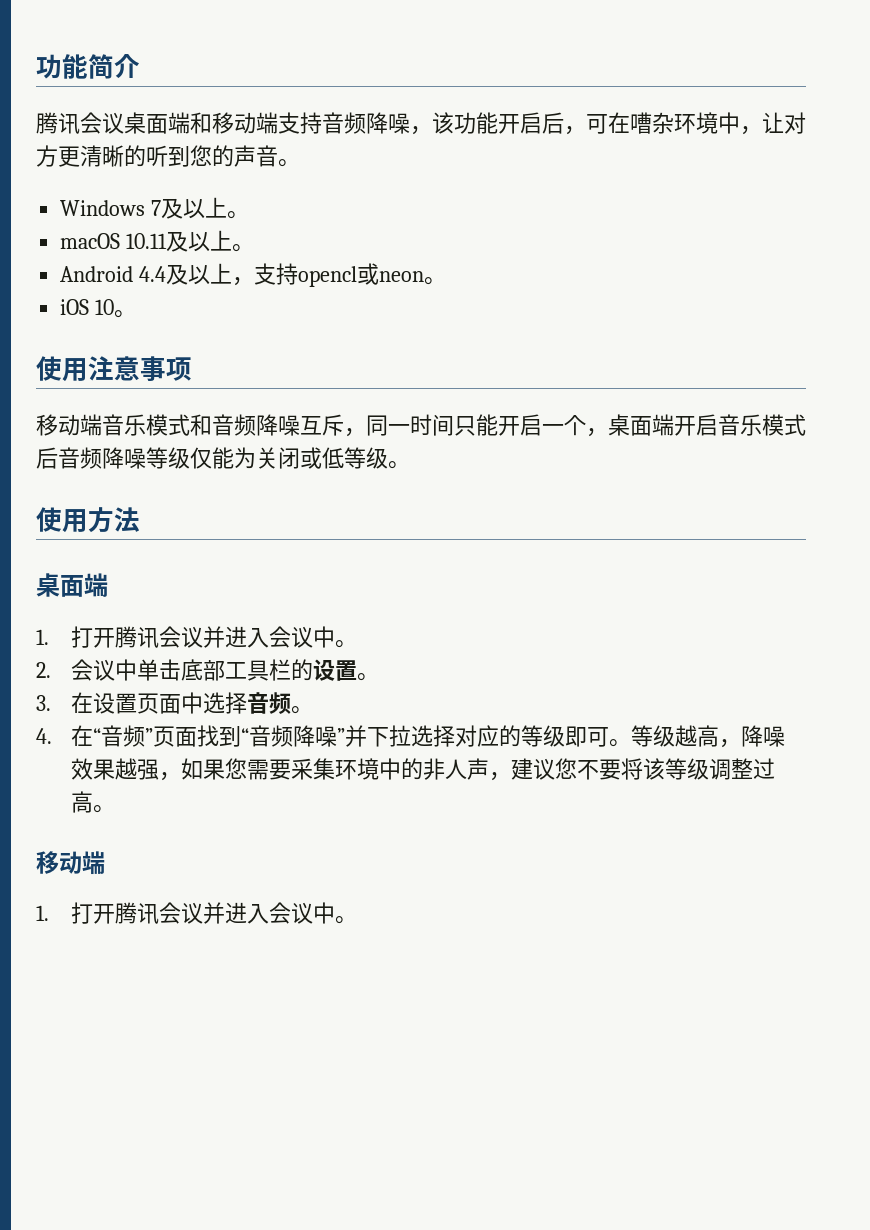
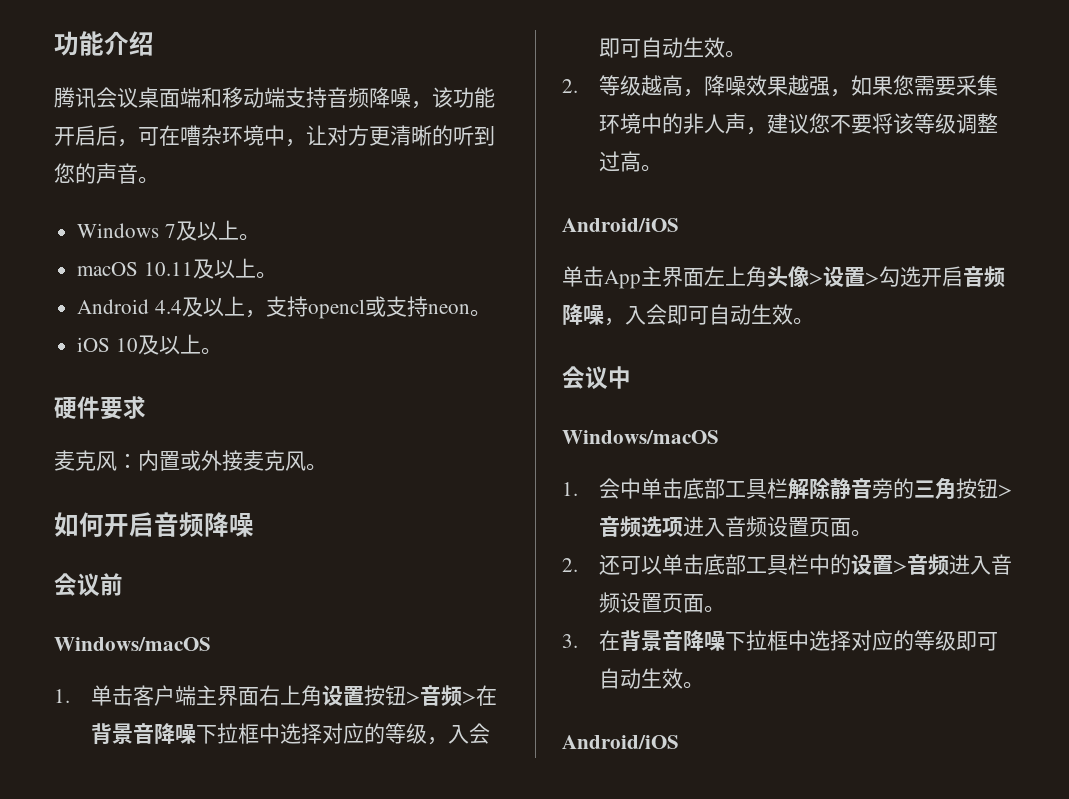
[36,54,114,79] 功能简 -> [54,31,104,56] 功能
(140, 66) none -> [129,31,154,56] 绍
(380, 274) none -> [385,296,428,317] 支持
[114,310,137,318] [36,356,192,382] [36,414,806,437] [36,447,410,469] [36,507,140,533] [36,573,108,597] [36,626,357,649] [36,659,379,681] [36,692,313,714] [36,725,631,747] 。 // 使用注意事项 // 移动端音乐模式和音频降噪互斥，同一时间只能开启一个，桌面端开启音乐模式后音频降噪等级仅能为关闭或低等级。 // 使用方法 // 桌面端 // 1.打开腾讯会议并进入会议中。 // 2.会议中单击底部工具栏的设置。 // 3.在设置页面中选择音频。 // 4.在“音频”页面找到“音频降噪”并下拉选择对应的等级即可。 -> [137,334,222,355] [54,396,146,420] [54,450,327,471] [54,512,254,537] [54,573,123,597] [54,637,211,651] [54,685,498,706] [91,723,491,745] [599,37,747,58] [562,79,578,93] 及以上。 // 硬件要求 // 麦克风：内置或外接麦克风。 // 如何开启音频降噪 // 会议前 // Windows/macOS // 1.单击客户端主界面右上角设置按钮>音频>在背景音降噪下拉框中选择对应的等级，入会即可自动生效。 // 2.
[36,851,105,875] [36,902,357,925] 移动端 // 1.打开腾讯会议并进入会议中。 -> [562,218,679,232] [562,266,1005,289] [562,304,814,326] [562,366,631,390] [562,430,719,444] [562,477,1013,500] [599,516,873,537] [562,554,1013,575] [599,592,726,613] [562,630,999,652] [599,668,705,689] [562,735,679,749] Android/iOS // 单击App主界面左上角头像>设置>勾选开启音频降噪，入会即可自动生效。 // 会议中 // Windows/macOS // 1.会中单击底部工具栏解除静音旁的三角按钮>音频选项进入音频设置页面。 // 2.还可以单击底部工具栏中的设置>音频进入音频设置页面。 // 3.在背景音降噪下拉框中选择对应的等级即可自动生效。 // Android/iOS

